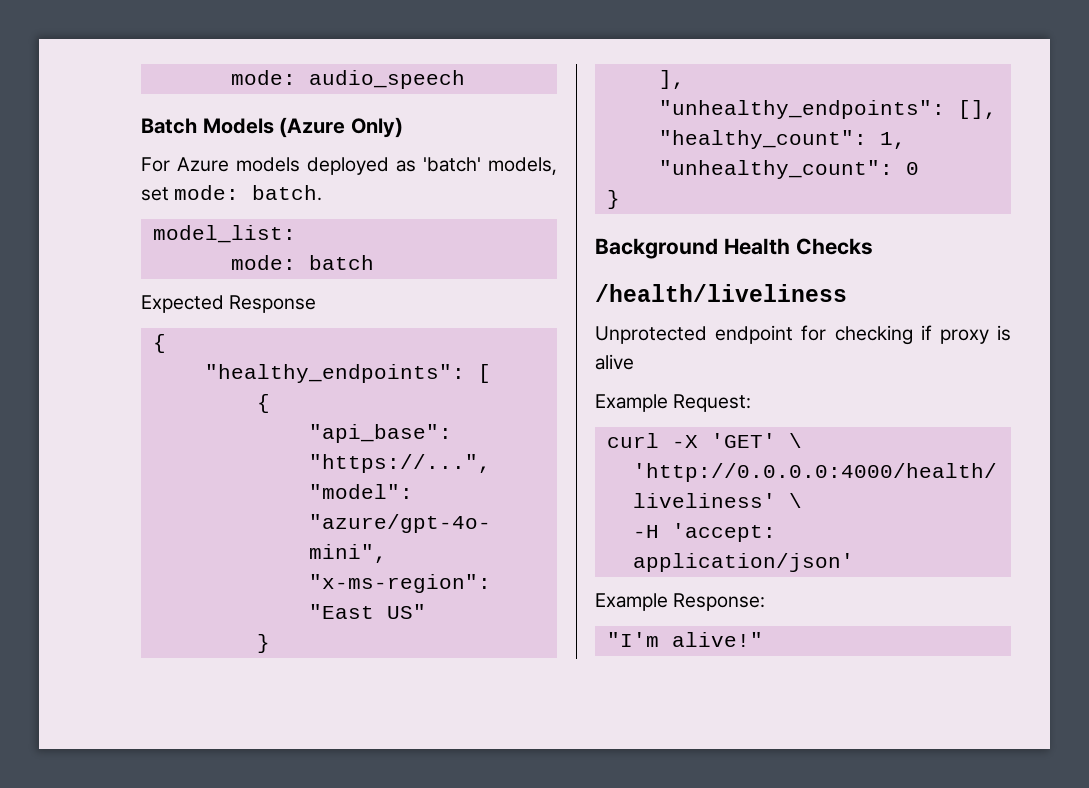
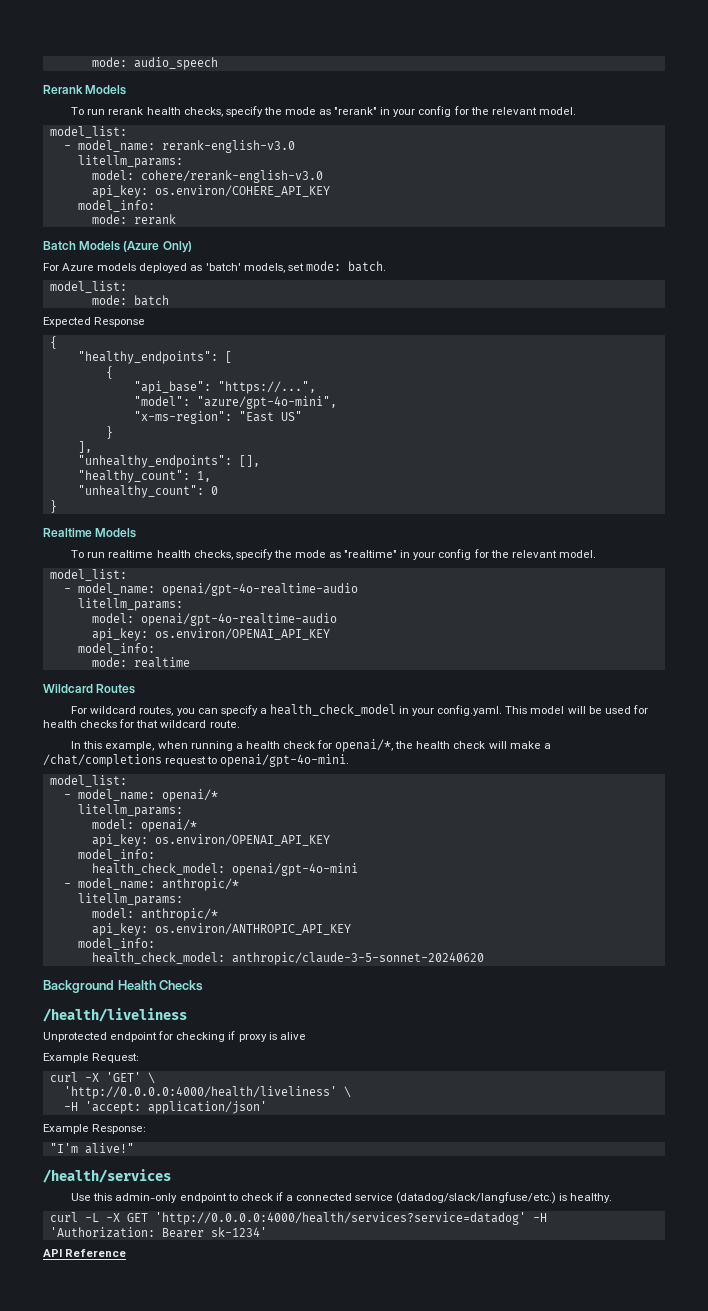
(465, 79) none -> [43,85,127,95] [71,106,576,117] [49,126,127,138] [63,140,295,153] [77,155,183,168] [91,170,323,183] [91,185,330,198] [77,200,155,212] [91,214,176,225] // Rerank Models // To run rerank health checks, specify the mode as "rerank" in your config for the relevant model. // model_list: // - model_name: rerank-english-v3.0 // litellm_params: // model: cohere/rerank-english-v3.0 // api_key: os.environ/COHERE_API_KEY // model_info: // mode: rerank
(620, 199) none -> [43,528,137,538] [71,549,596,560] [49,569,127,581] [63,583,358,596] [77,598,183,611] [91,613,337,626] [91,628,330,641] [77,643,155,655] [91,657,190,668] [43,684,136,694] [71,704,648,716] [43,719,240,728] [71,739,551,752] [43,754,350,767] [49,775,127,787] [63,789,218,802] [77,804,183,817] [91,819,197,832] [91,834,330,847] [77,849,155,861] [91,863,358,876] [63,878,239,891] [77,893,183,906] [91,908,218,921] [91,923,351,936] [77,938,155,950] [91,952,484,965] // Realtime Models // To run realtime health checks, specify the mode as "realtime" in your config for the relevant model. // model_list: // - model_name: openai/gpt-4o-realtime-audio // litellm_params: // model: openai/gpt-4o-realtime-audio // api_key: os.environ/OPENAI_API_KEY // model_info: // mode: realtime // Wildcard Routes // For wildcard routes, you can specify a health_check_model in your config.yaml. This model will be used for health checks for that wildcard route. // In this example, when running a health check for openai/*, the health check will make a /chat/completions request to openai/gpt-4o-mini. // model_list: // - model_name: openai/* // litellm_params: // model: openai/* // api_key: os.environ/OPENAI_API_KEY // model_info: // health_check_model: openai/gpt-4o-mini // - model_name: anthropic/* // litellm_params: // model: anthropic/* // api_key: os.environ/ANTHROPIC_API_KEY // model_info: // health_check_model: anthropic/claude-3-5-sonnet-20240620
(763, 639) none -> [43,1169,171,1183] [71,1192,613,1204] [49,1212,547,1225] [49,1227,267,1238] [43,1249,127,1257] // /health/services // Use this admin-only endpoint to check if a connected service (datadog/slack/langfuse/etc.) is healthy. // curl -L -X GET 'http://0.0.0.0:4000/health/services?service=datadog' -H 'Authorization: Bearer sk-1234' // API Reference

